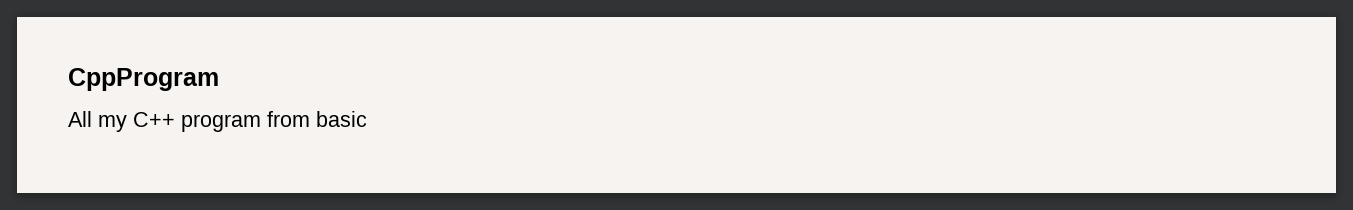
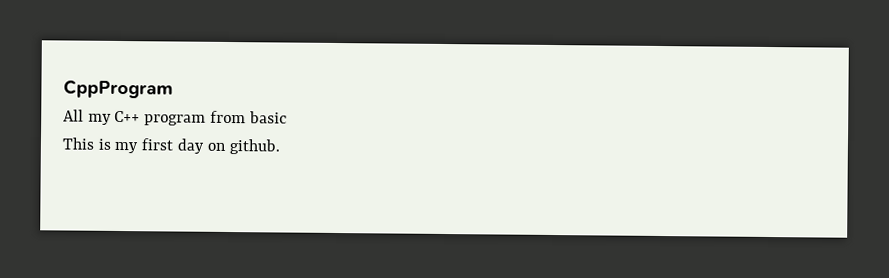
(367, 119) none -> [62,137,281,155] // This is my first day on github.

